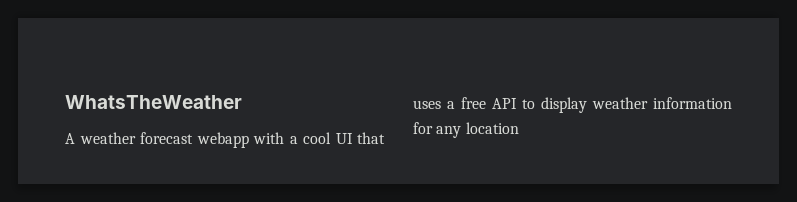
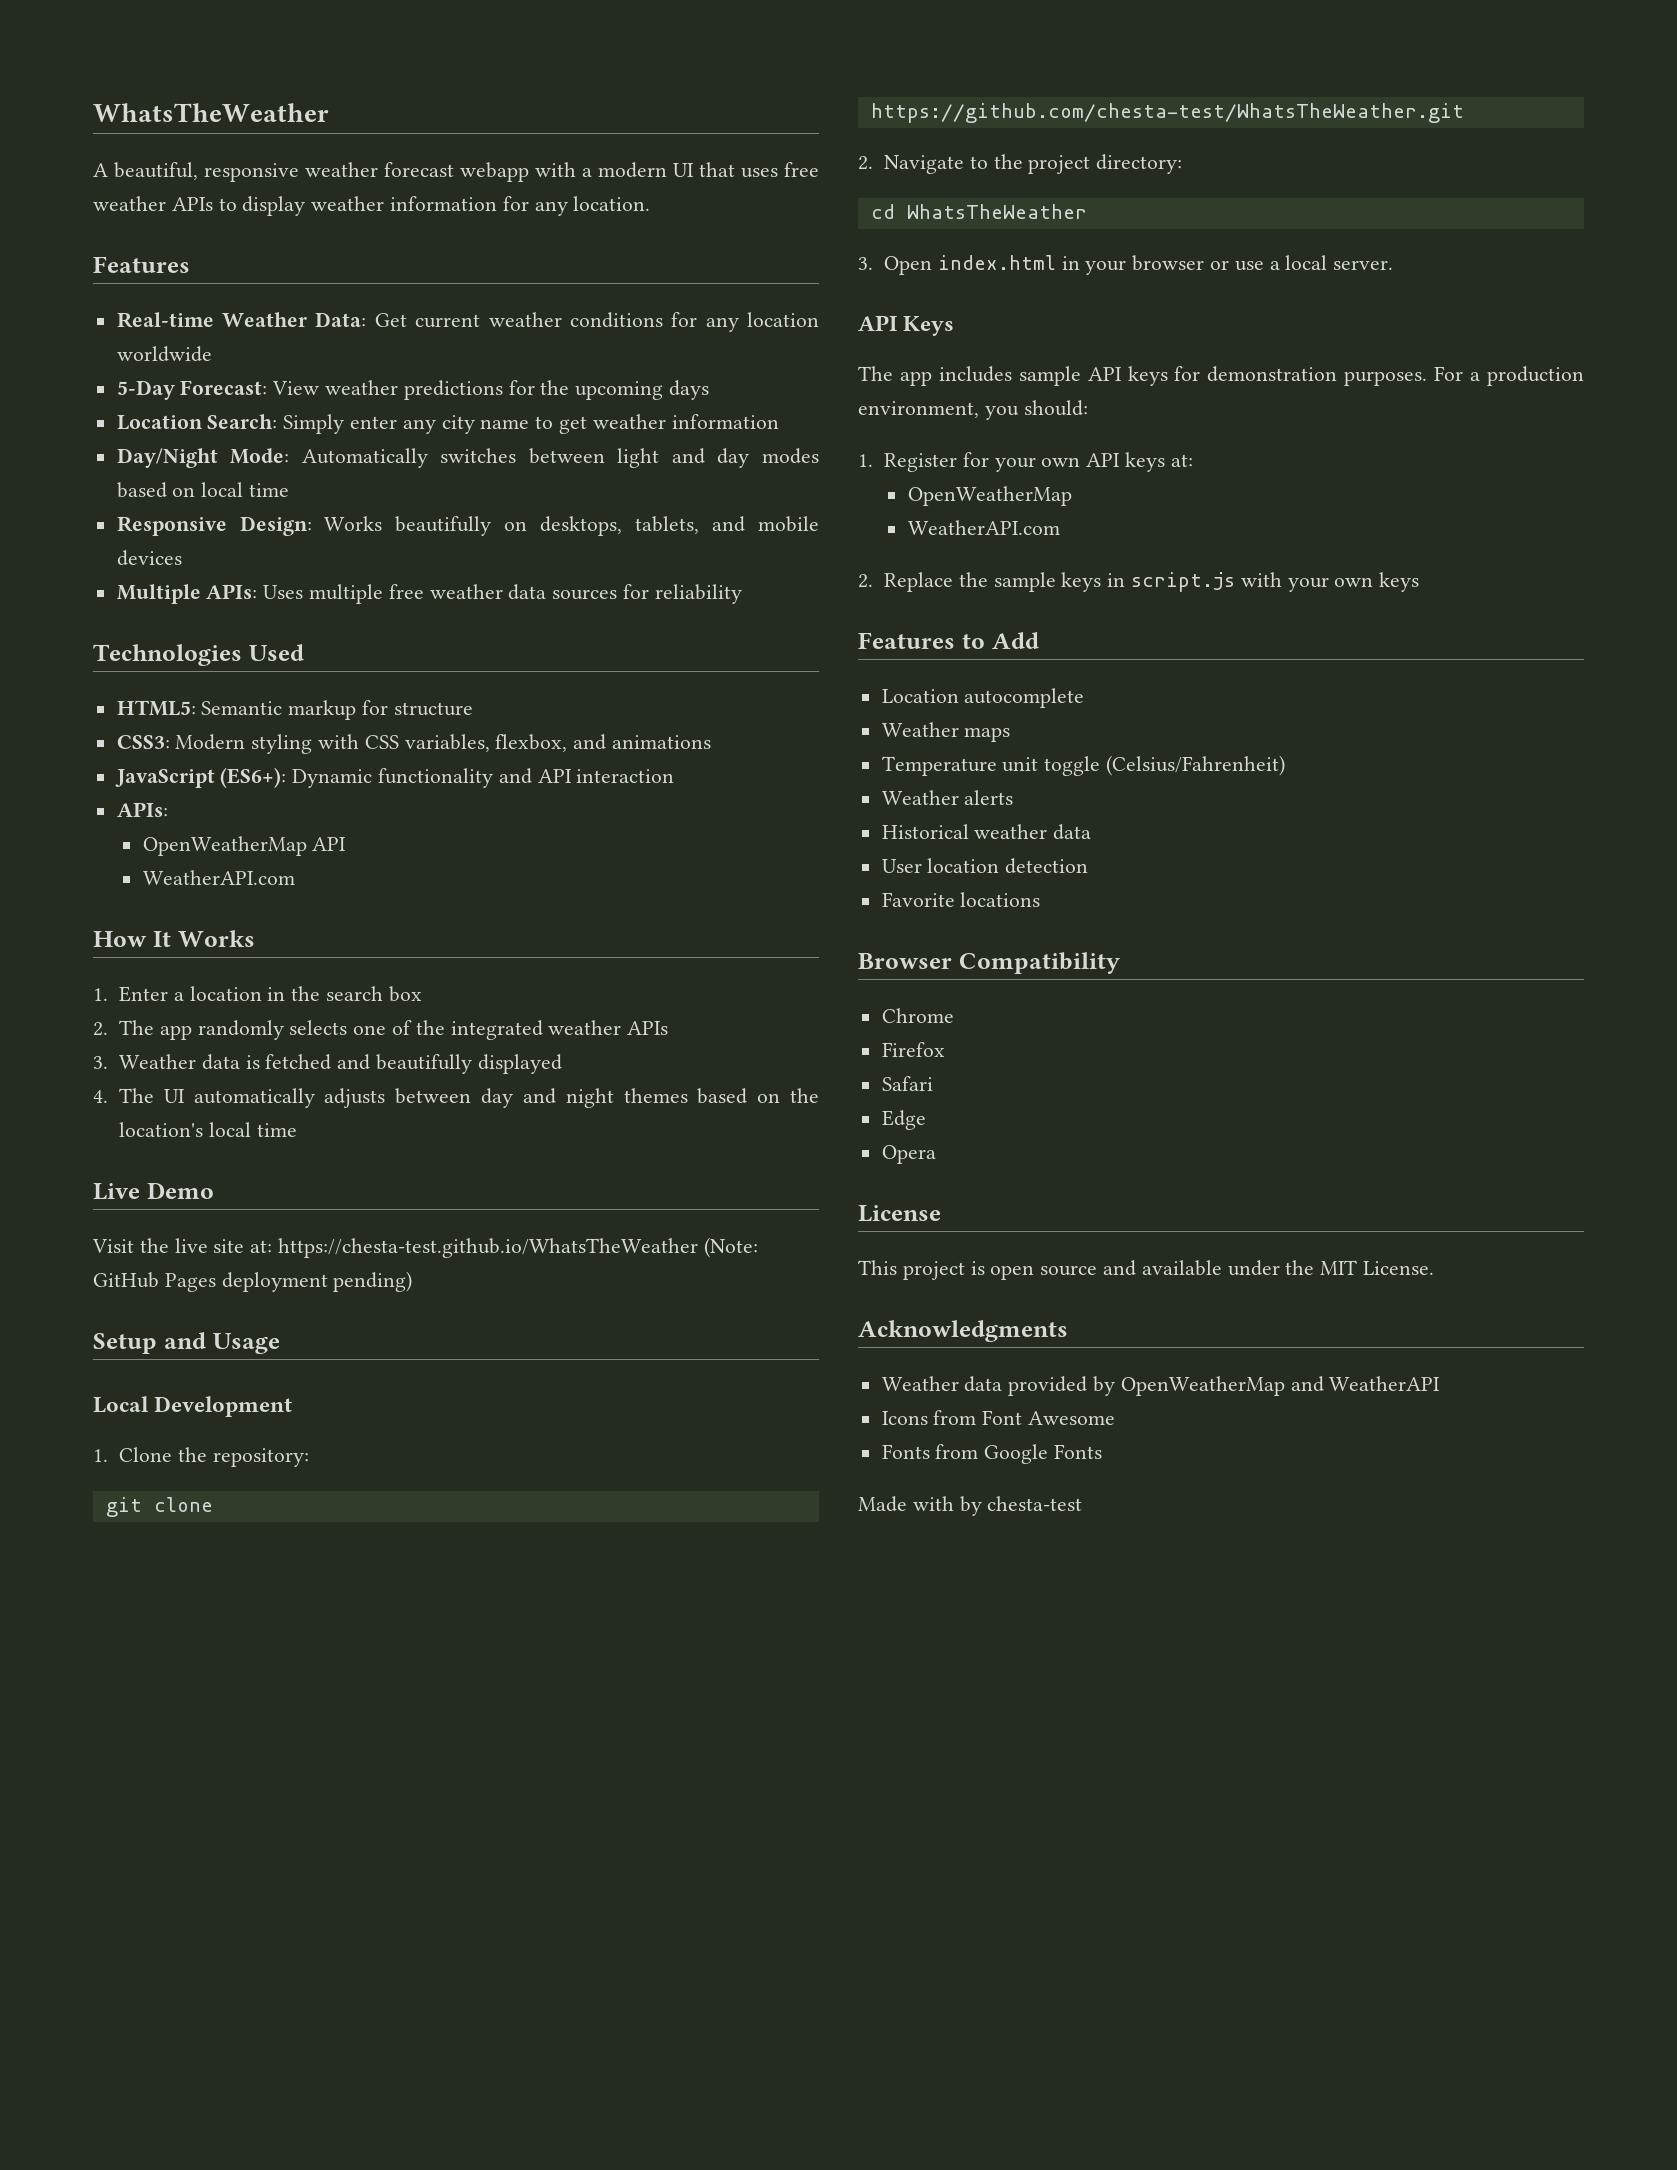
(75, 138) none -> [114,162,299,182] beautiful, responsive
[303,132,331,144] cool -> [598,162,667,178] modern
[447,97,517,109] a free API -> [784,162,819,177] [93,196,213,211] free weather APIs
[465,122,519,134] location -> [573,196,651,211] [93,256,190,273] [116,312,820,332] [116,346,212,362] [116,380,710,400] [116,414,779,434] [116,448,820,468] [116,482,290,498] [116,516,819,536] [116,550,182,566] [116,584,742,604] [93,644,304,666] [116,700,473,720] [116,734,712,754] [114,767,675,788] [116,802,168,817] [142,836,347,856] [142,870,295,885] [93,930,255,947] [93,986,422,1002] [93,1020,669,1040] [93,1054,562,1074] [93,1088,819,1108] [118,1122,297,1137] [93,1182,214,1200] [92,1237,758,1258] [93,1271,413,1292] [93,1332,280,1354] [93,1396,293,1417] [93,1447,309,1467] [105,1497,213,1517] [870,103,1464,123] [858,154,1183,174] [870,204,1087,219] [858,255,1394,275] [858,315,955,336] [858,366,1584,386] [858,400,1088,420] [858,452,1193,472] [907,486,1072,506] [907,520,1060,535] [858,572,1420,592] [858,632,1039,649] [881,688,1085,708] [881,722,1011,742] [881,755,1286,776] [881,790,1014,805] [881,824,1092,840] [881,858,1089,874] [881,892,1041,907] [858,952,1120,974] [881,1008,954,1023] [881,1042,945,1057] [881,1076,933,1091] [881,1110,926,1130] [881,1145,936,1164] [858,1205,941,1222] [858,1260,1435,1280] [858,1320,1068,1342] [881,1376,1441,1396] [881,1410,1116,1425] [881,1444,1103,1464] [858,1496,1083,1516] location. // Features // Real-time Weather Data: Get current weather conditions for any location worldwide // 5-Day Forecast: View weather predictions for the upcoming days // Location Search: Simply enter any city name to get weather information // Day/Night Mode: Automatically switches between light and day modes based on local time // Responsive Design: Works beautifully on desktops, tablets, and mobile devices // Multiple APIs: Uses multiple free weather data sources for reliability // Technologies Used // HTML5: Semantic markup for structure // CSS3: Modern styling with CSS variables, flexbox, and animations // JavaScript (ES6+): Dynamic functionality and API interaction // APIs: // OpenWeatherMap API // WeatherAPI.com // How It Works // 1. Enter a location in the search box // 2. The app randomly selects one of the integrated weather APIs // 3. Weather data is fetched and beautifully displayed // 4. The UI automatically adjusts between day and night themes based on the location's local time // Live Demo // Visit the live site at: https://chesta-test.github.io/WhatsTheWeather (Note: GitHub Pages deployment pending) // Setup and Usage // Local Development // 1. Clone the repository: // git clone https://github.com/chesta-test/WhatsTheWeather.git // 2. Navigate to the project directory: // cd WhatsTheWeather // 3. Open index.html in your browser or use a local server. // API Keys // The app includes sample API keys for demonstration purposes. For a production environment, you should: // 1. Register for your own API keys at: // OpenWeatherMap // WeatherAPI.com // 2. Replace the sample keys in script.js with your own keys // Features to Add // Location autocomplete // Weather maps // Temperature unit toggle (Celsius/Fahrenheit) // Weather alerts // Historical weather data // User location detection // Favorite locations // Browser Compatibility // Chrome // Firefox // Safari // Edge // Opera // License // This project is open source and available under the MIT License. // Acknowledgments // Weather data provided by OpenWeatherMap and WeatherAPI // Icons from Font Awesome // Fonts from Google Fonts // Made with by chesta-test

